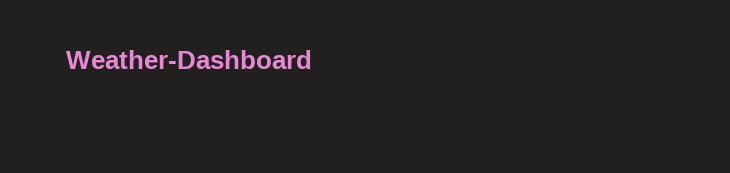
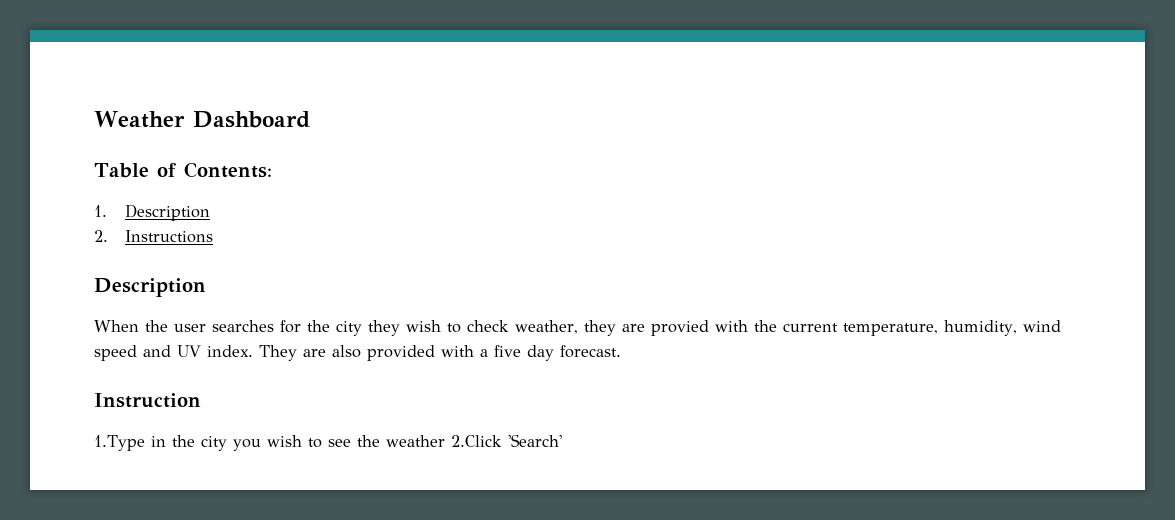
[66,50,312,69] Weather-Dashboard -> [94,111,310,128] [94,162,272,178] [94,204,210,221] [94,230,213,243] [94,278,206,297] [94,320,1061,336] [94,345,621,361] [94,393,201,408] [94,434,562,451] Weather Dashboard // Table of Contents: // 1. Description // 2. Instructions // Description // When the user searches for the city they wish to check weather, they are provied with the current temperature, humidity, wind speed and UV index. They are also provided with a five day forecast. // Instruction // 1.Type in the city you wish to see the weather 2.Click 'Search'

